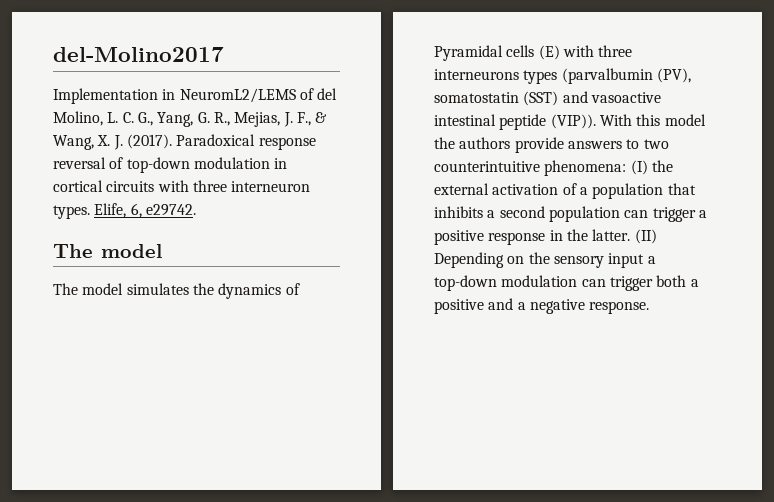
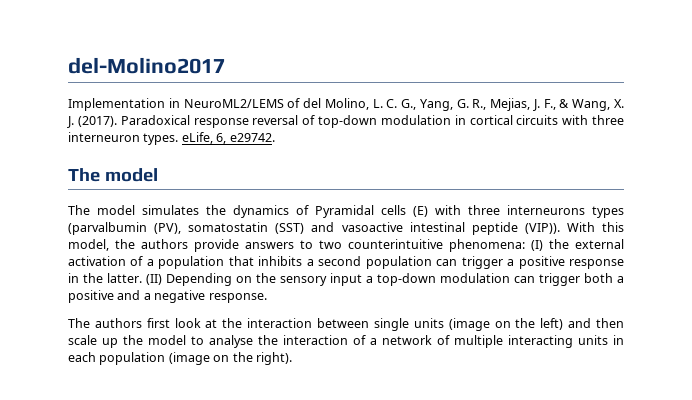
[179,88,296,103] NeuromL2/LEMS -> [183,99,284,108] NeuroML2/LEMS
[94,203,127,218] Elife, -> [181,132,213,144] eLife,
[664,114,706,126] model -> [68,239,109,251] model,
(650, 307) none -> [68,318,625,331] [68,335,624,348] [68,352,292,365] // The authors first look at the interaction between single units (image on the left) and then scale up the model to analyse the interaction of a network of multiple interacting units in each population (image on the right).

